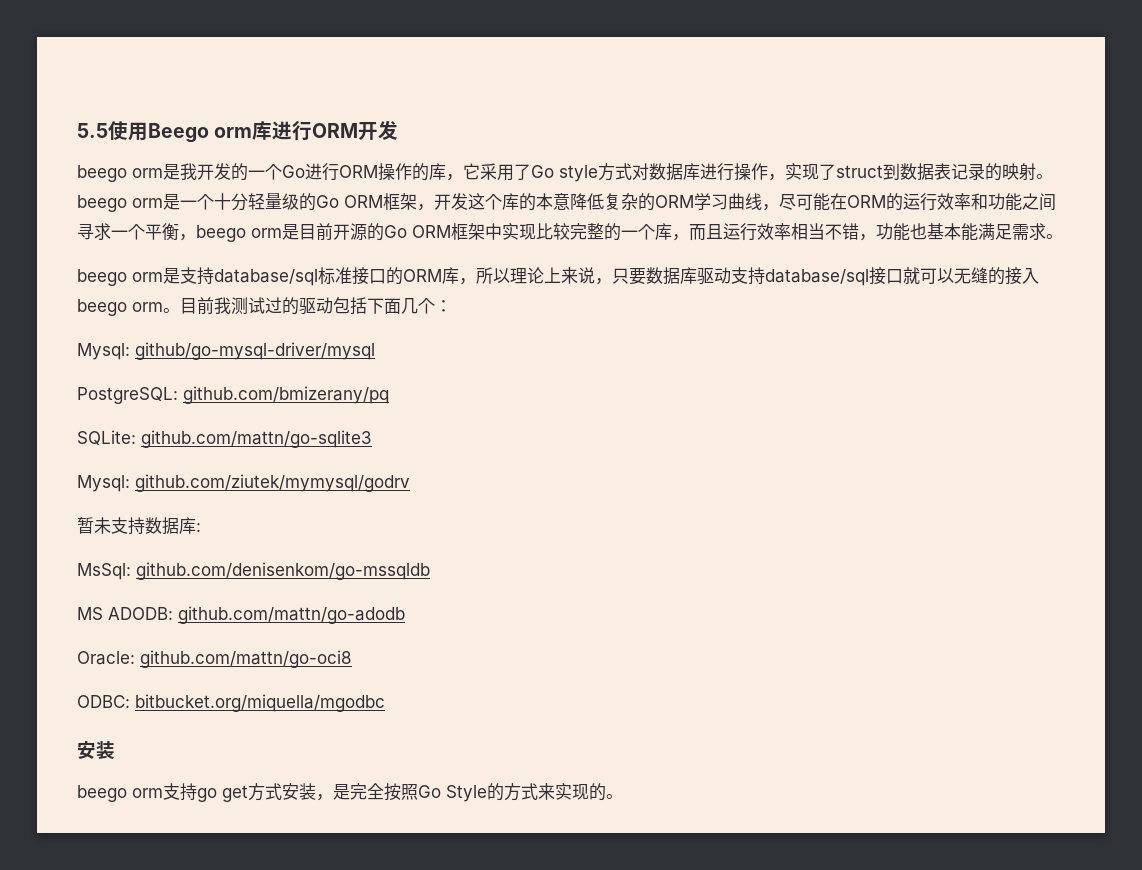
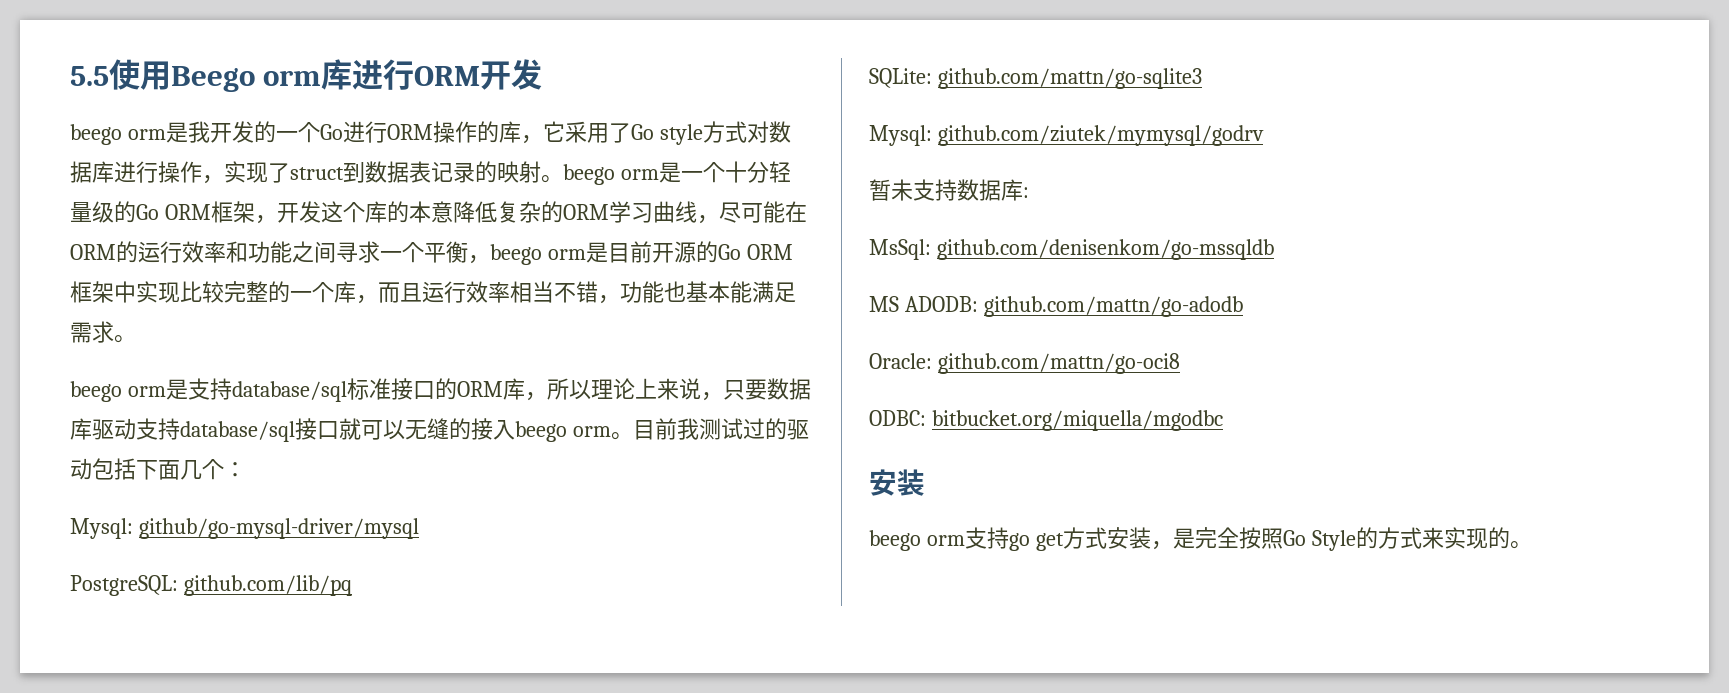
[183,386,389,404] github.com/bmizerany/pq -> [183,575,352,596] github.com/lib/pq

